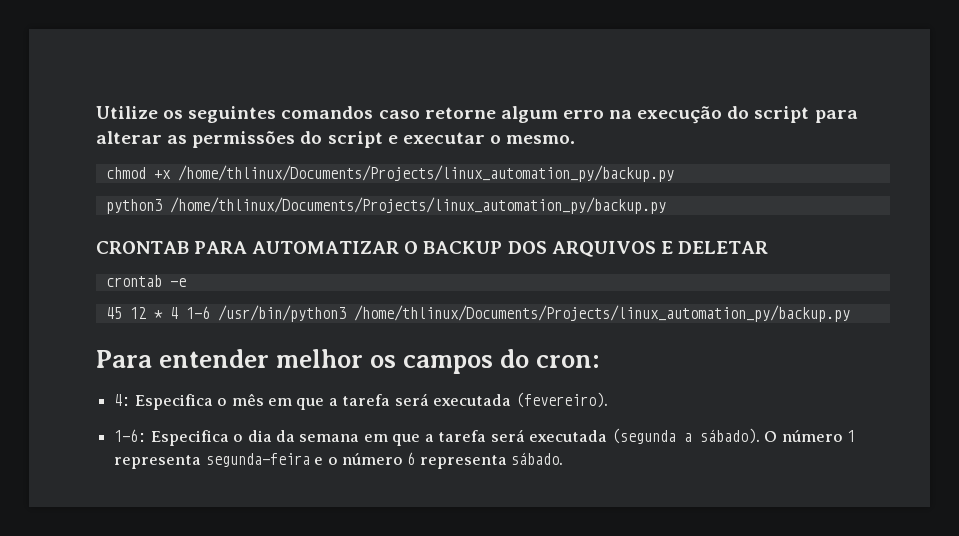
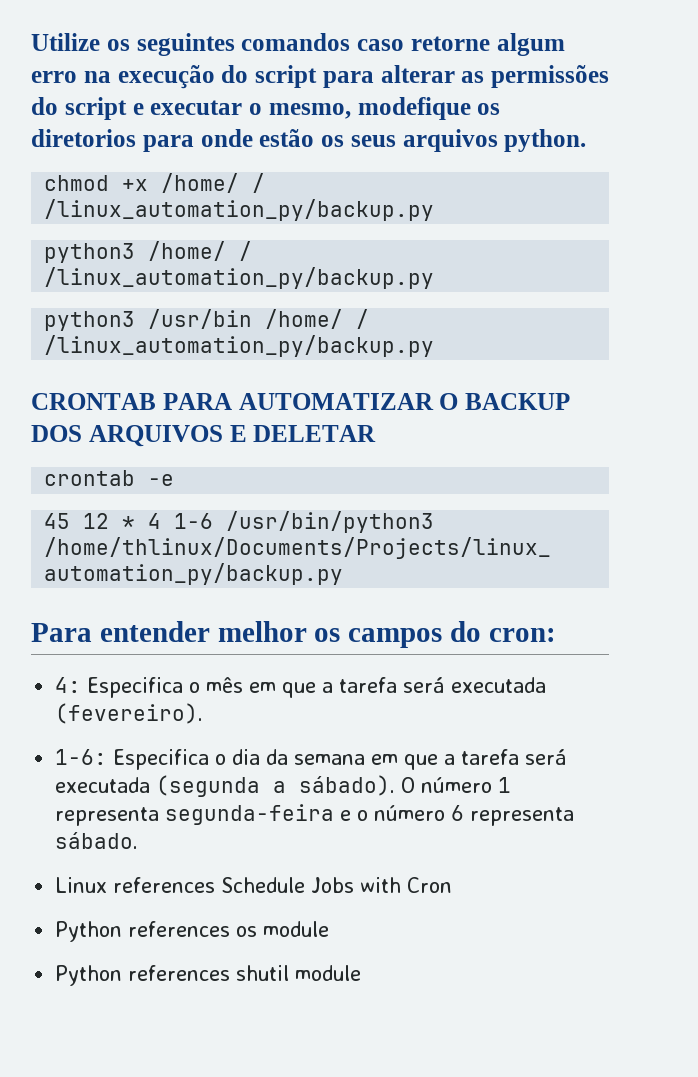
[506,135,576,144] [105,165,674,182] [105,197,666,214] mesmo. // chmod +x /home/thlinux/Documents/Projects/linux_automation_py/backup.py // python3 /home/thlinux/Documents/Projects/linux_automation_py/backup.py -> [268,97,501,120] [31,129,587,152] [44,173,266,193] [44,199,435,221] [44,241,253,263] [44,267,435,289] [44,309,370,331] [44,335,435,357] mesmo, modefique os diretorios para onde estão os seus arquivos python. // chmod +x /home/ / /linux_automation_py/backup.py // python3 /home/ / /linux_automation_py/backup.py // python3 /usr/bin /home/ / /linux_automation_py/backup.py
(564, 458) none -> [55,877,453,893] [55,921,330,942] [55,965,362,986] // Linux references Schedule Jobs with Cron // Python references os module // Python references shutil module

